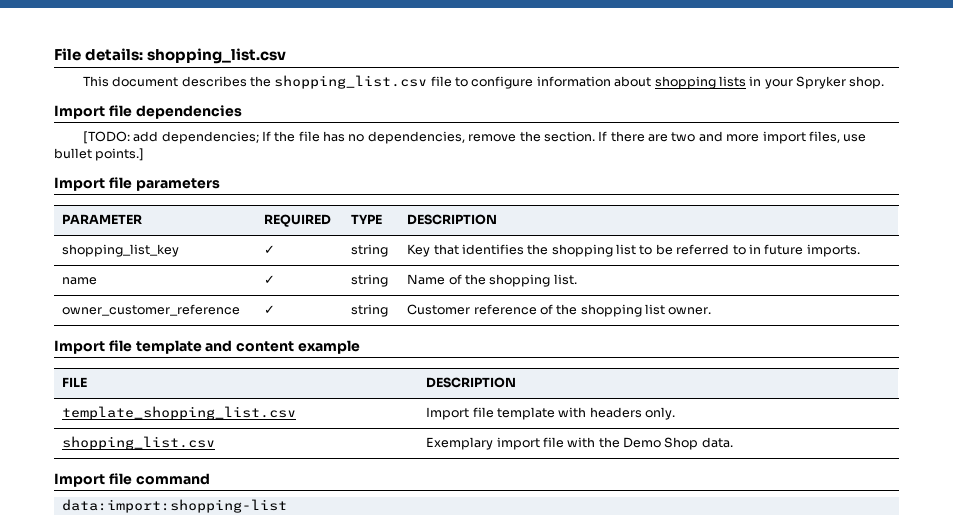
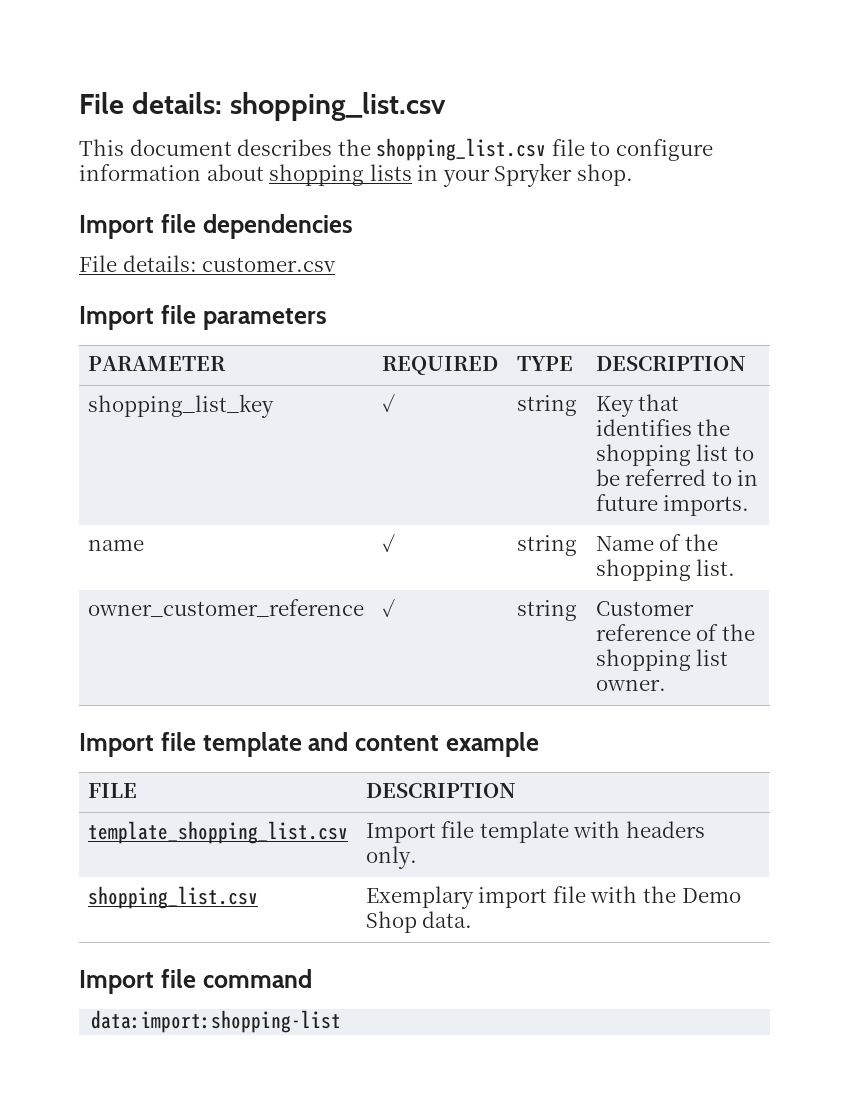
[82,131,867,144] [54,148,145,161] [TODO: add dependencies; If the file has no dependencies, remove the section. If there are two and more import files, use bullet points.] -> [79,255,337,272] File details: customer.csv

